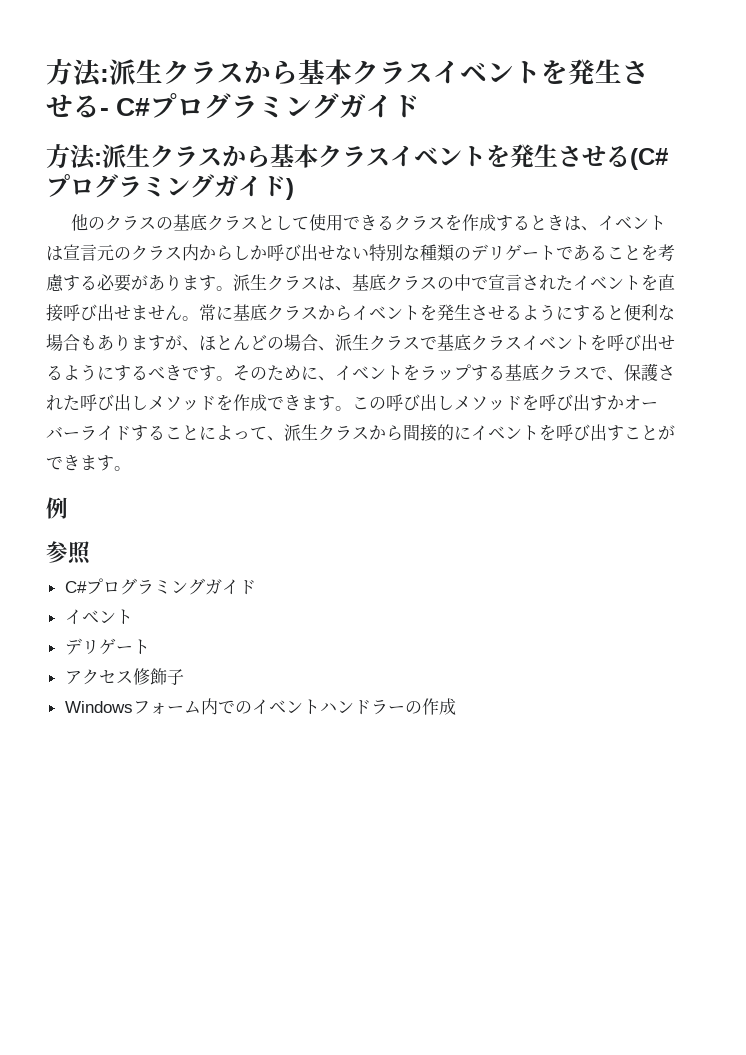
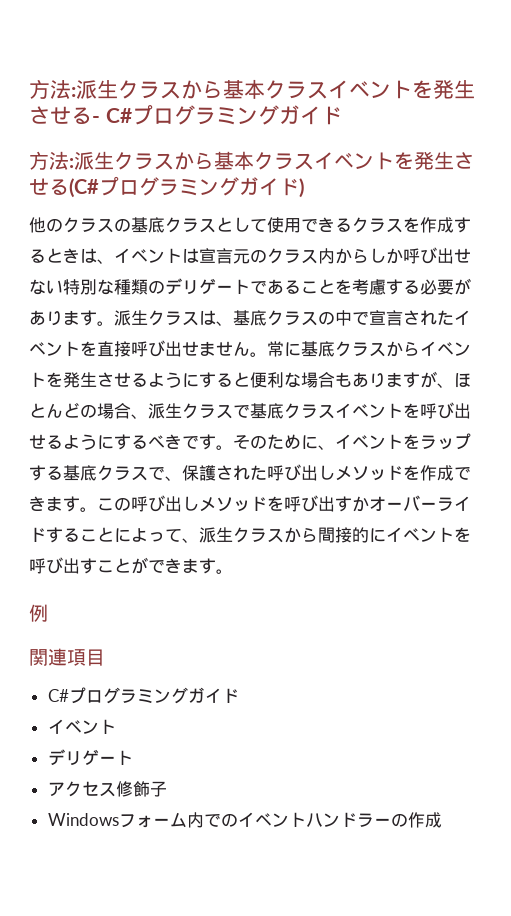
[46,541,91,565] 参照 -> [29,648,105,666] 関連項目

